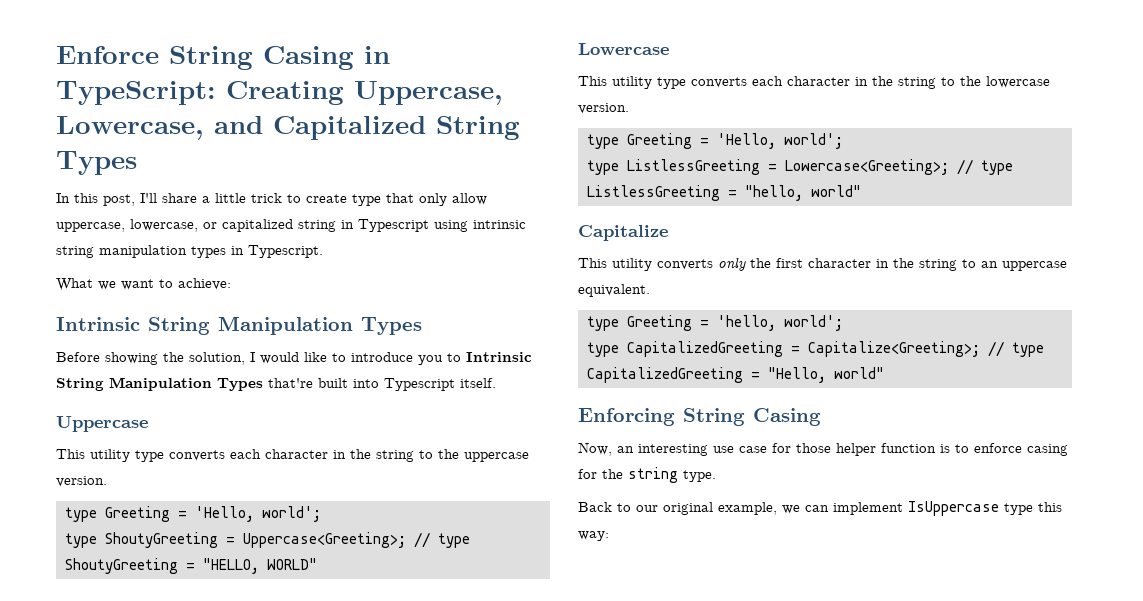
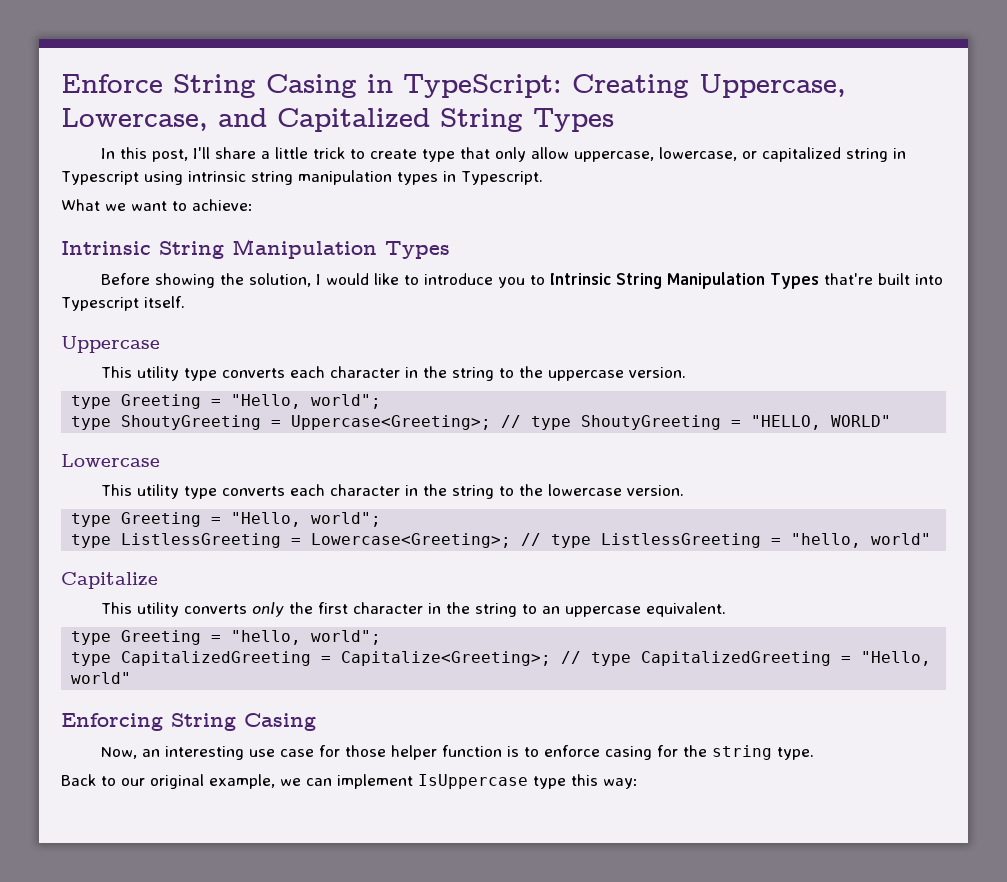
[195,506,321,522] 'Hello, world'; -> [231,394,382,409] "Hello, world";
[717,133,843,149] 'Hello, world'; -> [231,512,382,527] "Hello, world";
[717,315,843,331] 'hello, world'; -> [231,630,382,645] "hello, world";

